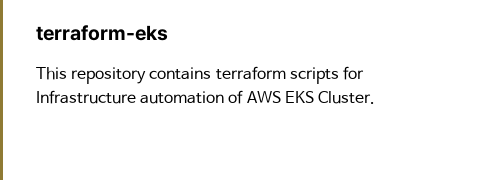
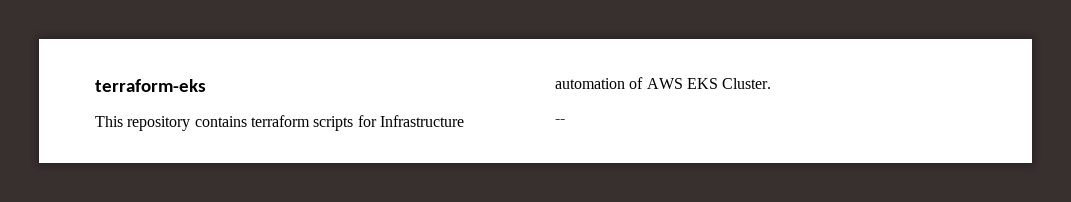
(375, 97) none -> [555,119,565,123] // --

